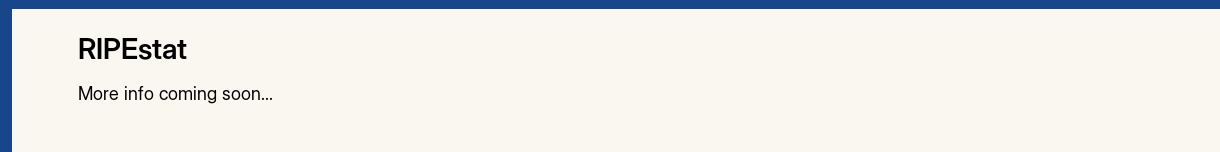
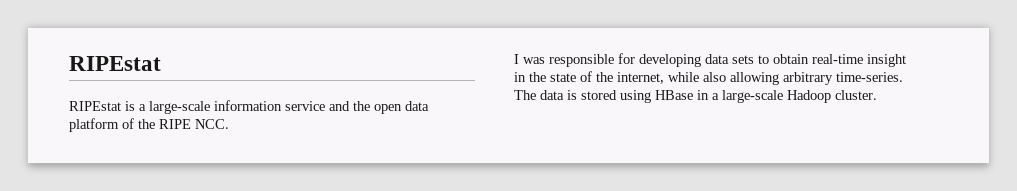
[78,86,273,104] More info coming soon... -> [69,100,429,114] [69,118,229,132] [514,53,906,67] [514,71,903,85] [514,90,877,103] RIPEstat is a large-scale information service and the open data platform of the RIPE NCC. // I was responsible for developing data sets to obtain real-time insight in the state of the internet, while also allowing arbitrary time-series. The data is stored using HBase in a large-scale Hadoop cluster.

